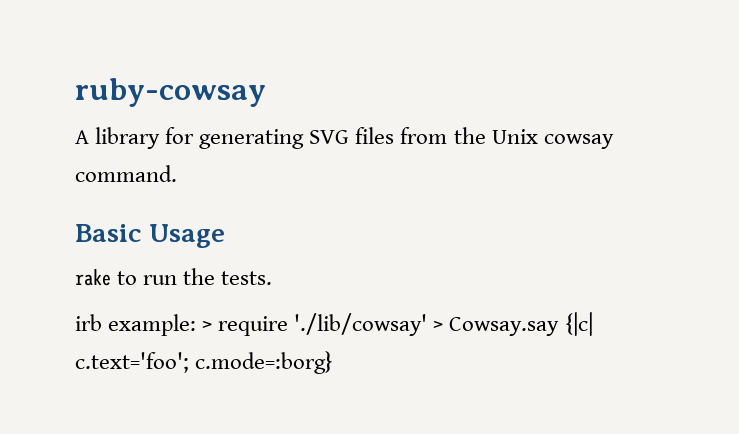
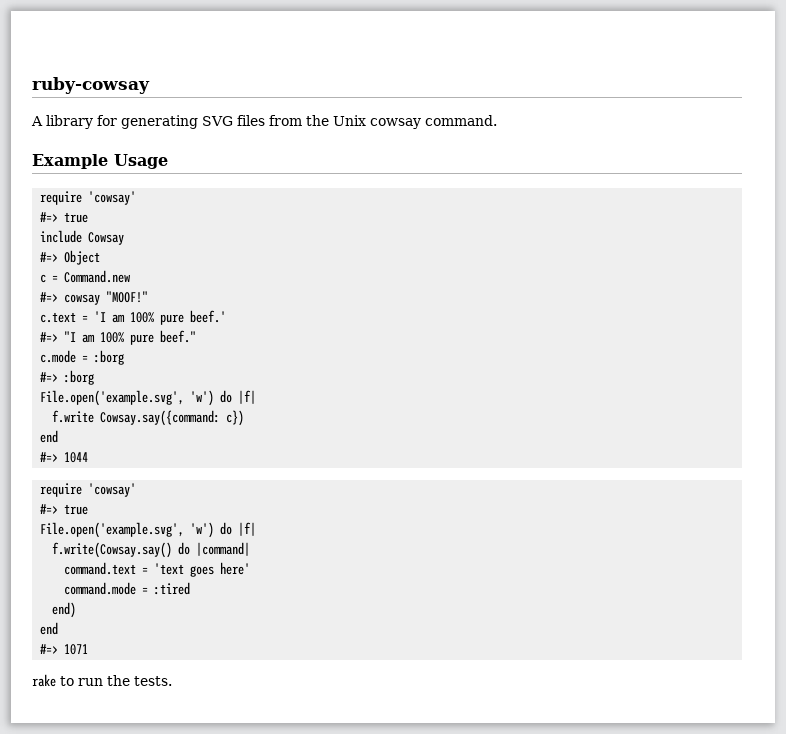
[75,224,142,242] Basic -> [32,154,108,169] Example
(226, 236) none -> [40,191,137,205] [40,212,89,223] [40,230,125,245] [40,250,101,265] [40,270,131,283] [40,291,149,305] [40,310,227,325] [40,330,197,345] [40,350,125,365] [40,370,95,385] [40,390,257,406] [52,410,245,426] [40,430,59,443] [40,452,89,463] [40,483,137,497] [40,504,89,515] [40,522,257,538] [52,542,251,558] [64,562,251,577] [64,582,191,595] [52,602,77,618] [40,622,59,635] [40,644,89,655] // require 'cowsay' // #=> true // include Cowsay // #=> Object // c = Command.new // #=> cowsay "MOOF!" // c.text = 'I am 100% pure beef.' // #=> "I am 100% pure beef." // c.mode = :borg // #=> :borg // File.open('example.svg', 'w') do |f| // f.write Cowsay.say({command: c}) // end // #=> 1044 // require 'cowsay' // #=> true // File.open('example.svg', 'w') do |f| // f.write(Cowsay.say() do |command| // command.text = 'text goes here' // command.mode = :tired // end) // end // #=> 1071
[75,312,593,336] [75,351,334,374] // irb example: > require './lib/cowsay' > Cowsay.say {|c| c.text='foo'; c.mode=:borg} -> (172, 681) none

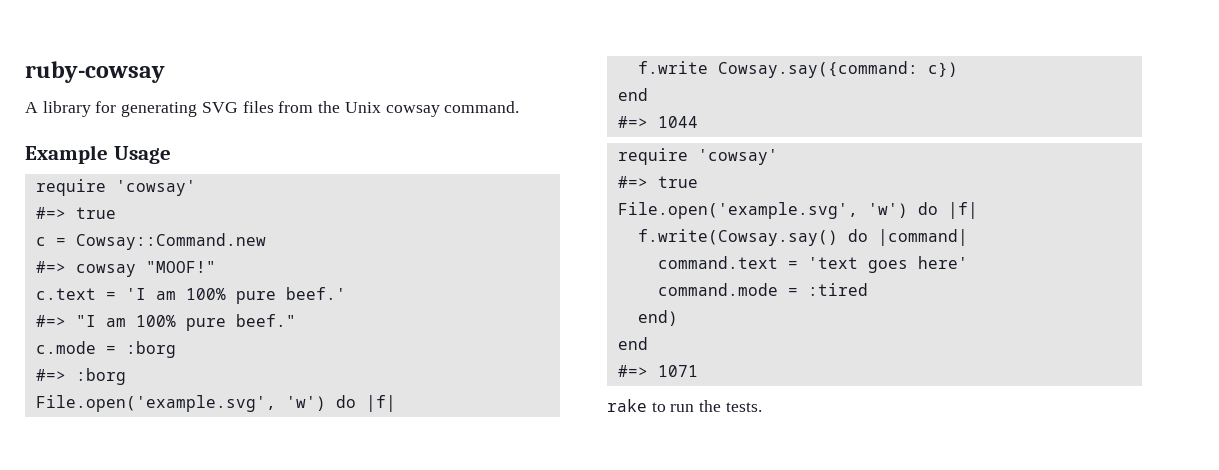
[40,230,125,245] [40,250,101,265] // include Cowsay // #=> Object -> (116, 213) none
[64,270,131,283] Command.new -> [75,233,266,250] Cowsay::Command.new

